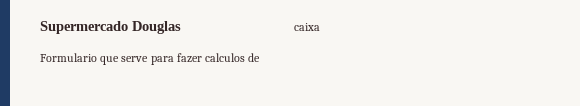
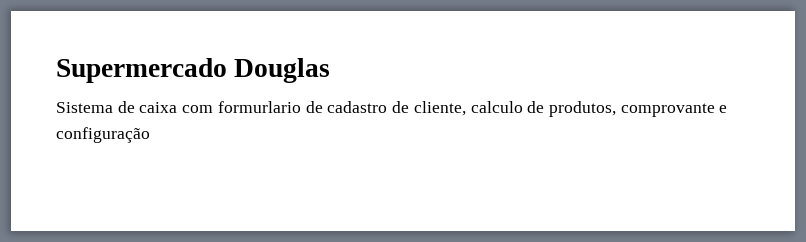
[40,53,261,65] [294,23,320,31] Formulario que serve para fazer calculos de caixa -> [56,101,728,117] [56,127,150,143] Sistema de caixa com formurlario de cadastro de cliente, calculo de produtos, comprovante e configuração

